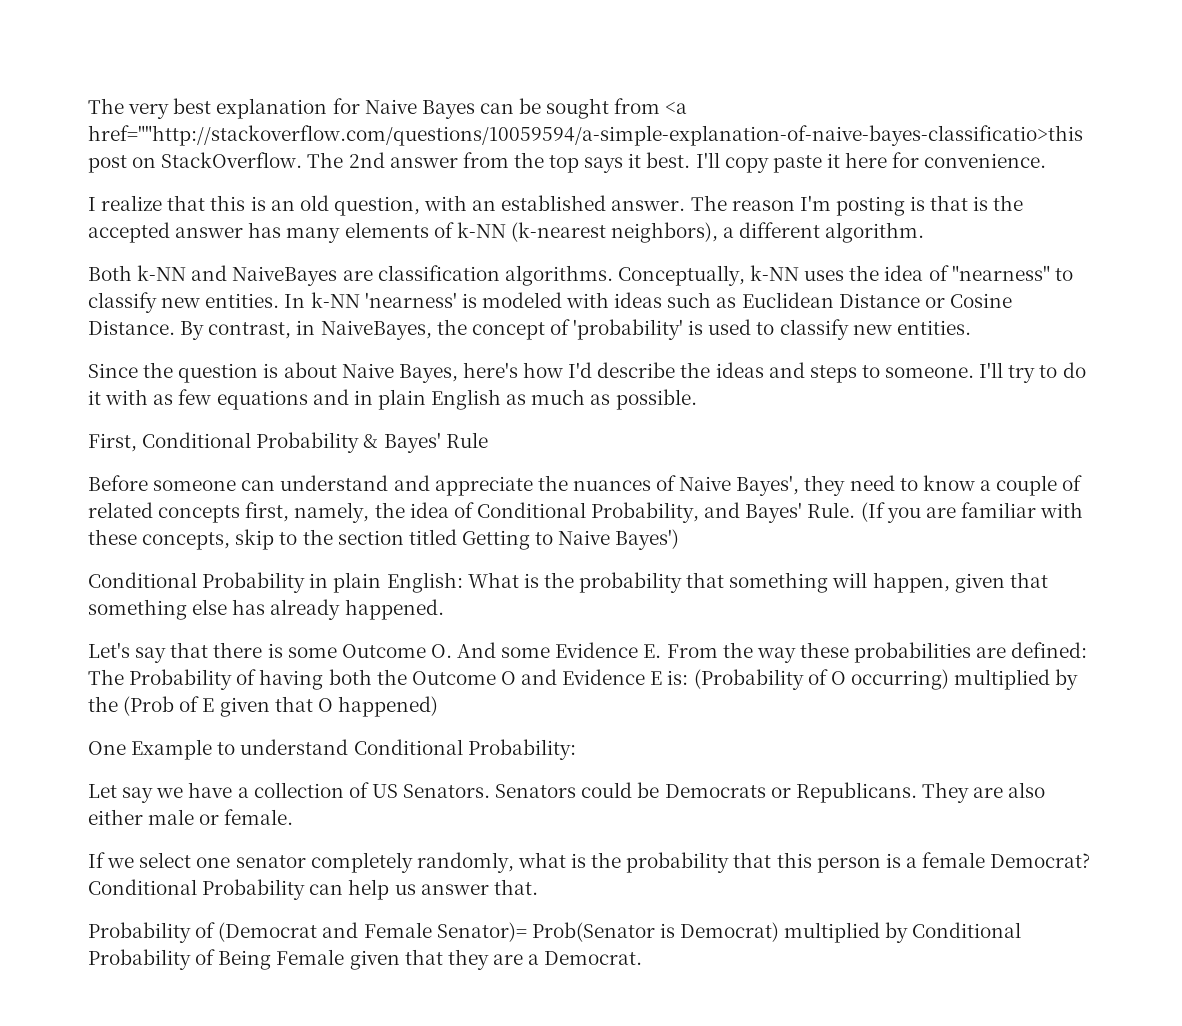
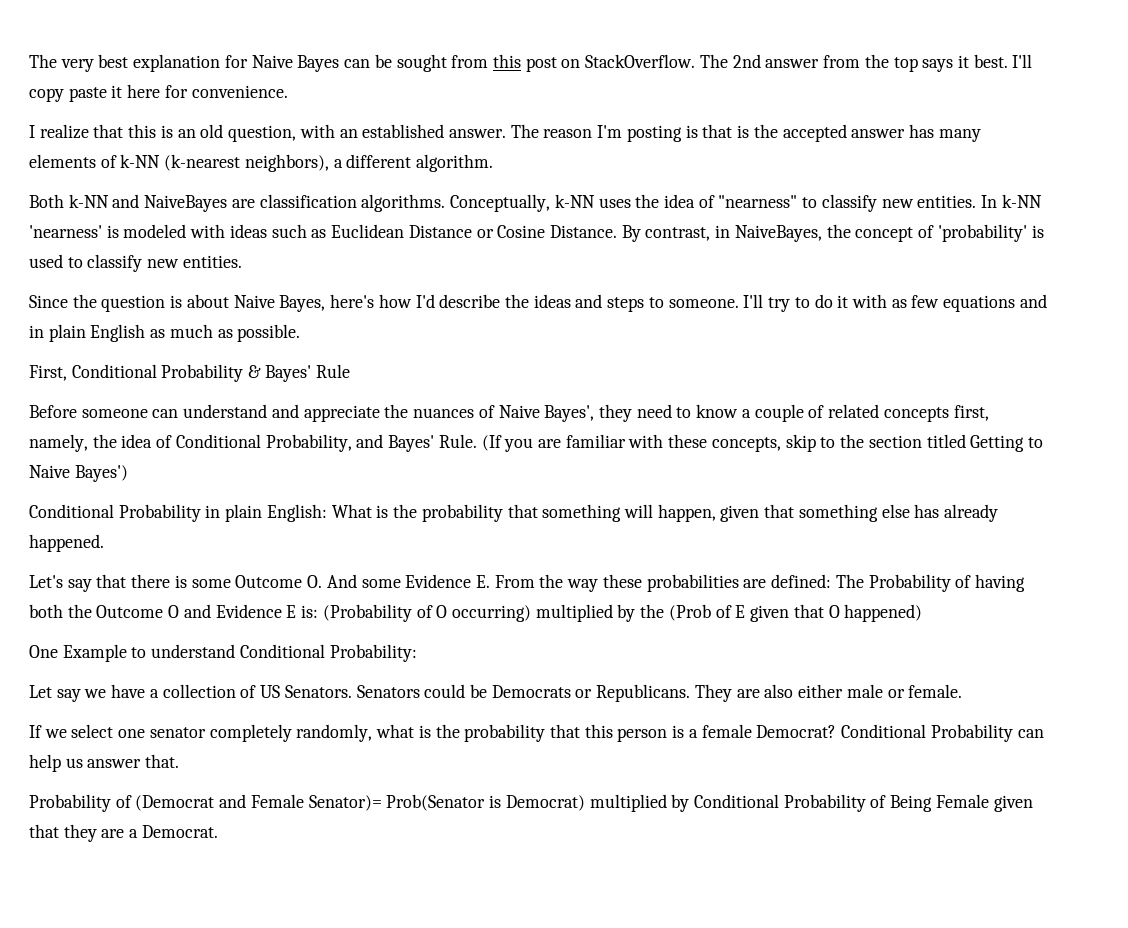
[665,102,688,114] [88,125,1083,146] <a href=""http://stackoverflow.com/questions/10059594/a-simple-explanation-of-naive-bayes-classificatio>this -> [492,54,521,68] this

